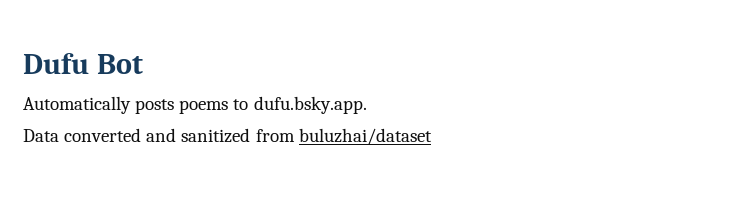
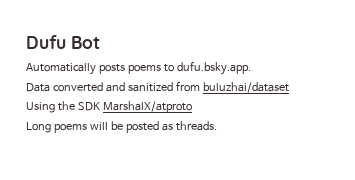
(432, 136) none -> [26,101,192,113] [26,121,217,133] // Using the SDK MarshalX/atproto // Long poems will be posted as threads.

